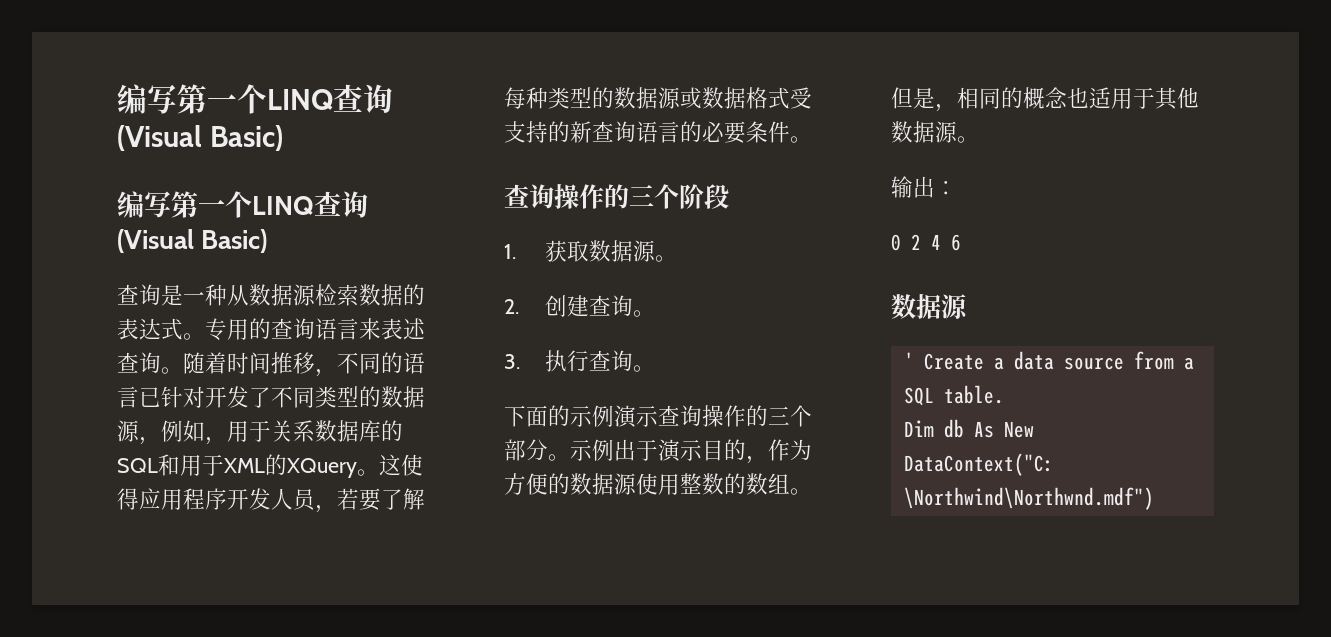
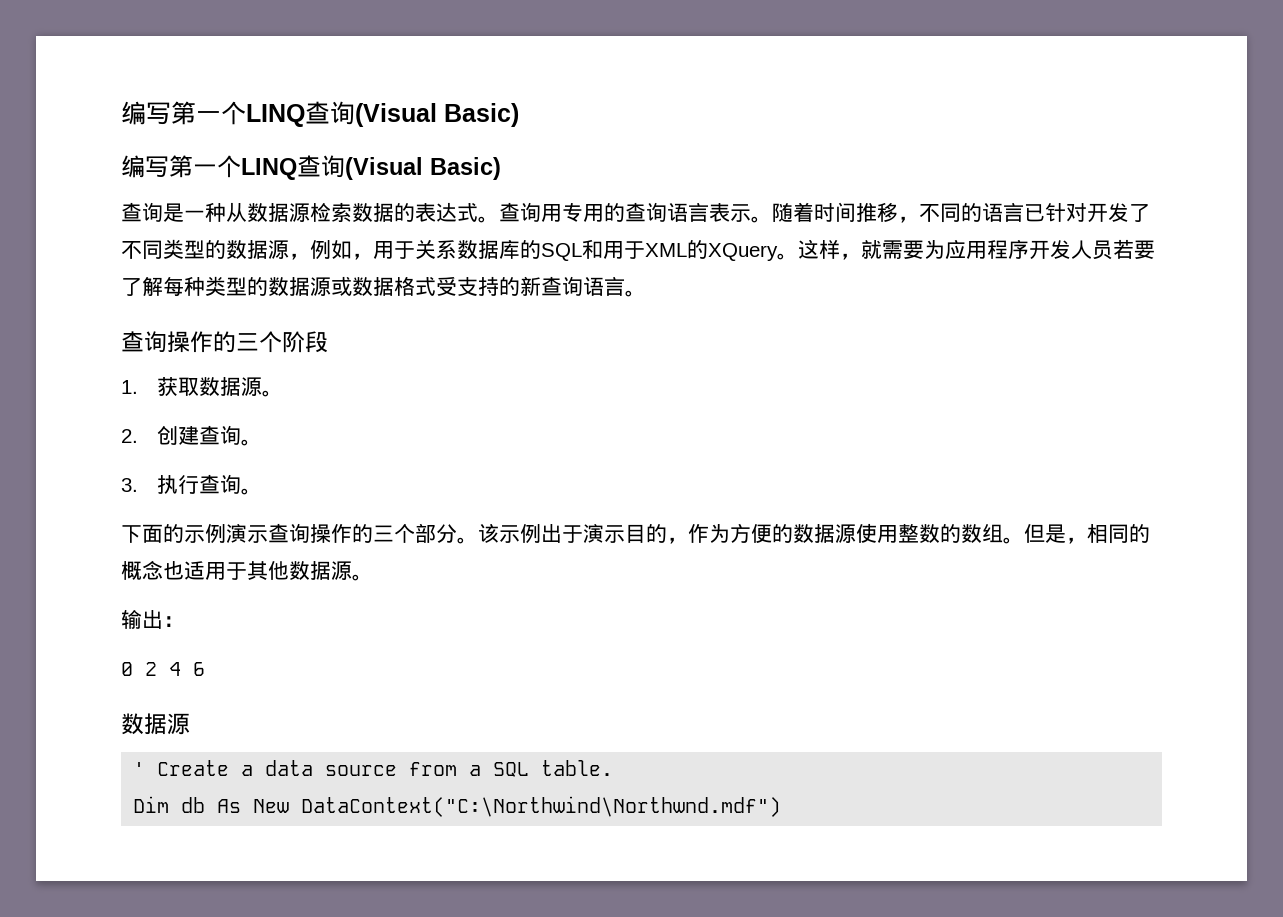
(205, 336) none -> [499,202,562,222] 查询用
[359,318,425,340] [117,352,161,373] 来表述查询 -> [709,203,751,222] 表示
[401,454,423,476] [117,488,139,510] 使得 -> [819,240,945,260] 样，就需要为
[315,505,337,513] ， -> (1113, 250) none
[680,121,790,144] 的必要条件 -> (625, 286) none
(570, 457) none -> [478,523,499,543] 该

